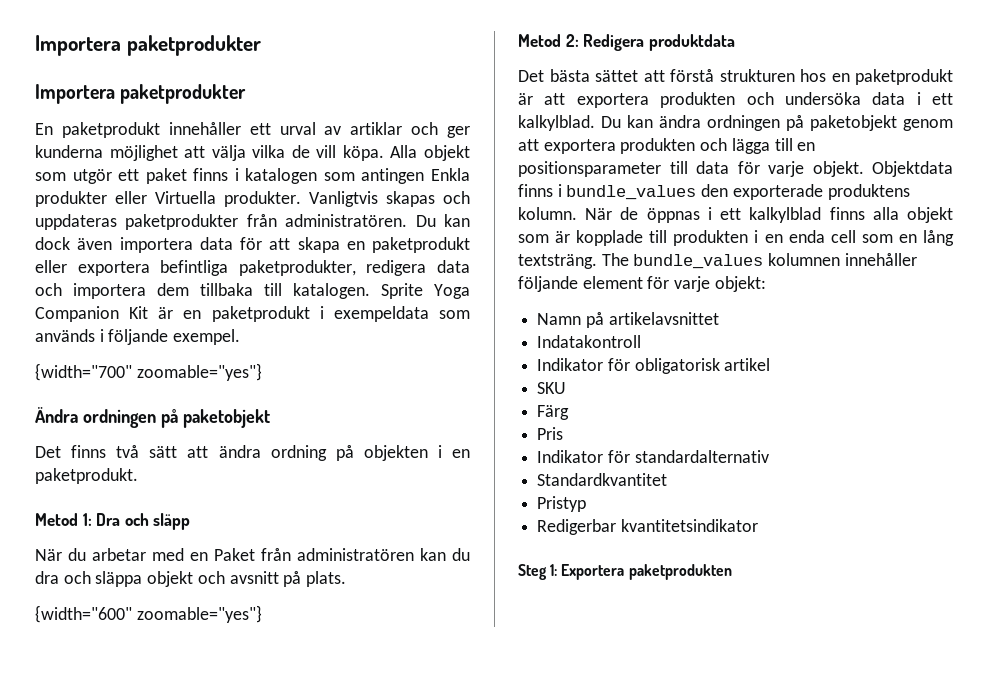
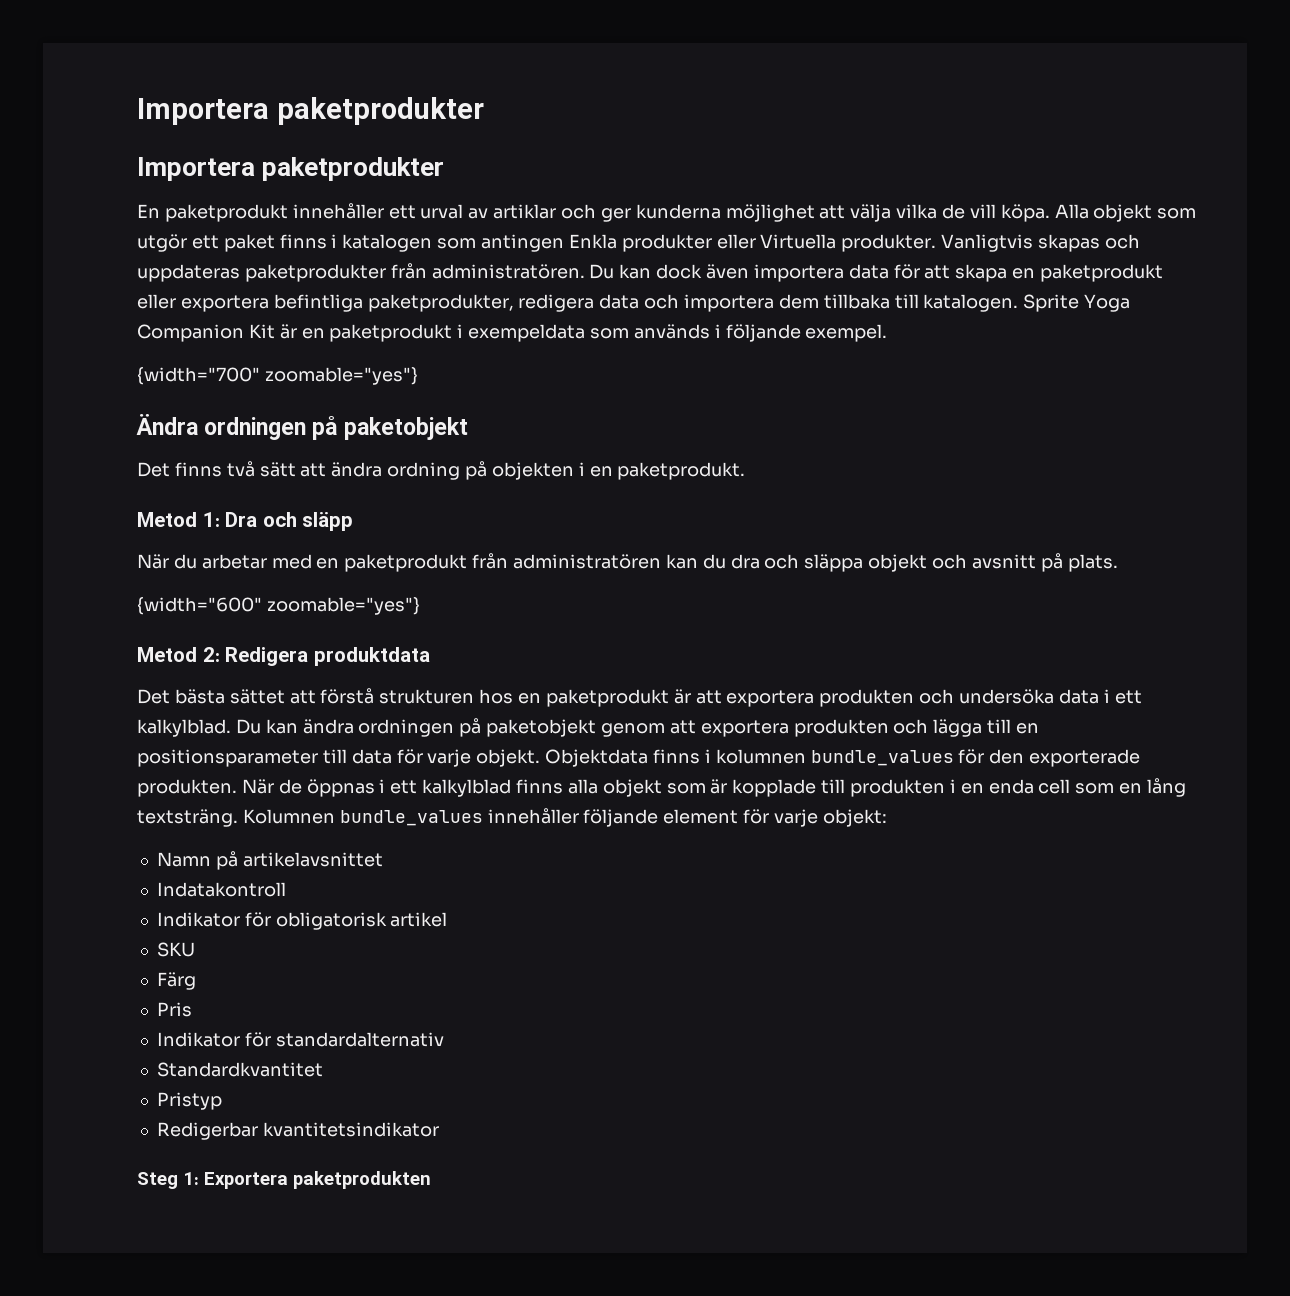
[214,548,255,561] Paket -> [344,554,468,572] paketprodukt
[566,184,910,200] [518,207,577,220] bundle_values den exporterade produktens kolumn. -> [715,749,1141,767] [137,779,237,797] kolumnen bundle_values för den exporterade produkten.
[601,253,841,269] The bundle_values kolumnen -> [242,809,483,826] Kolumnen bundle_values

